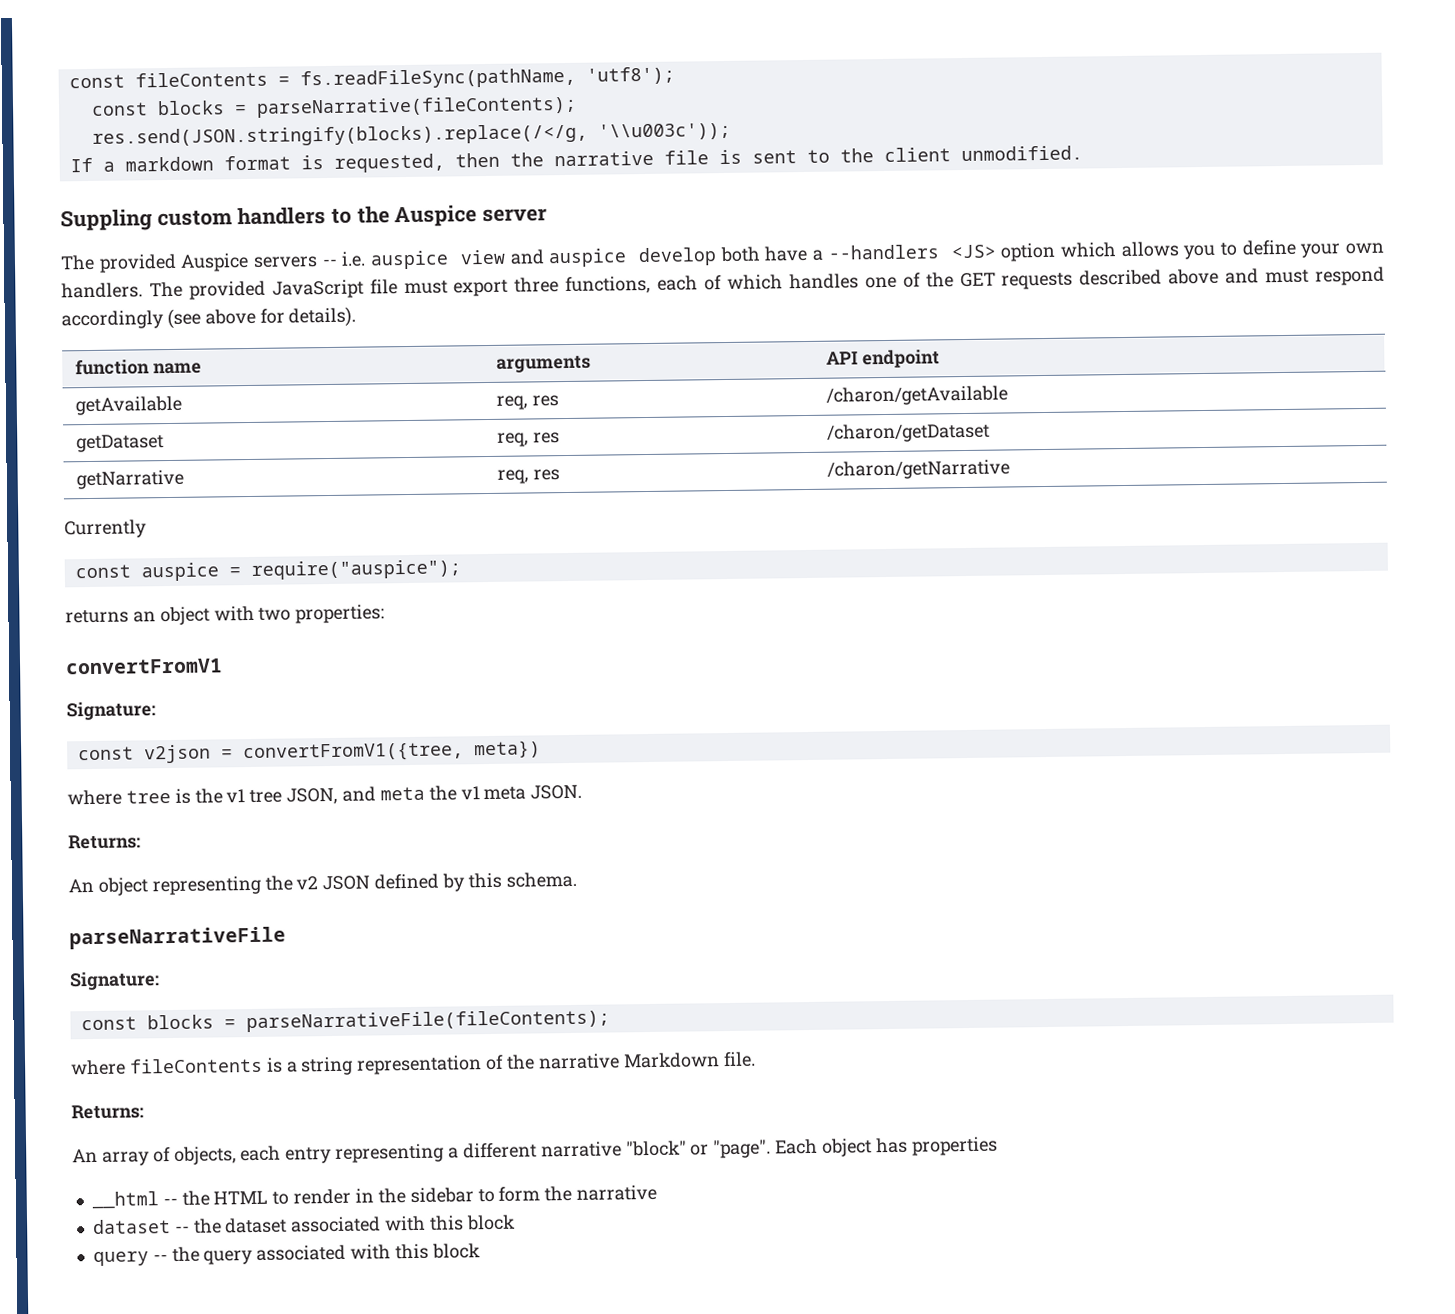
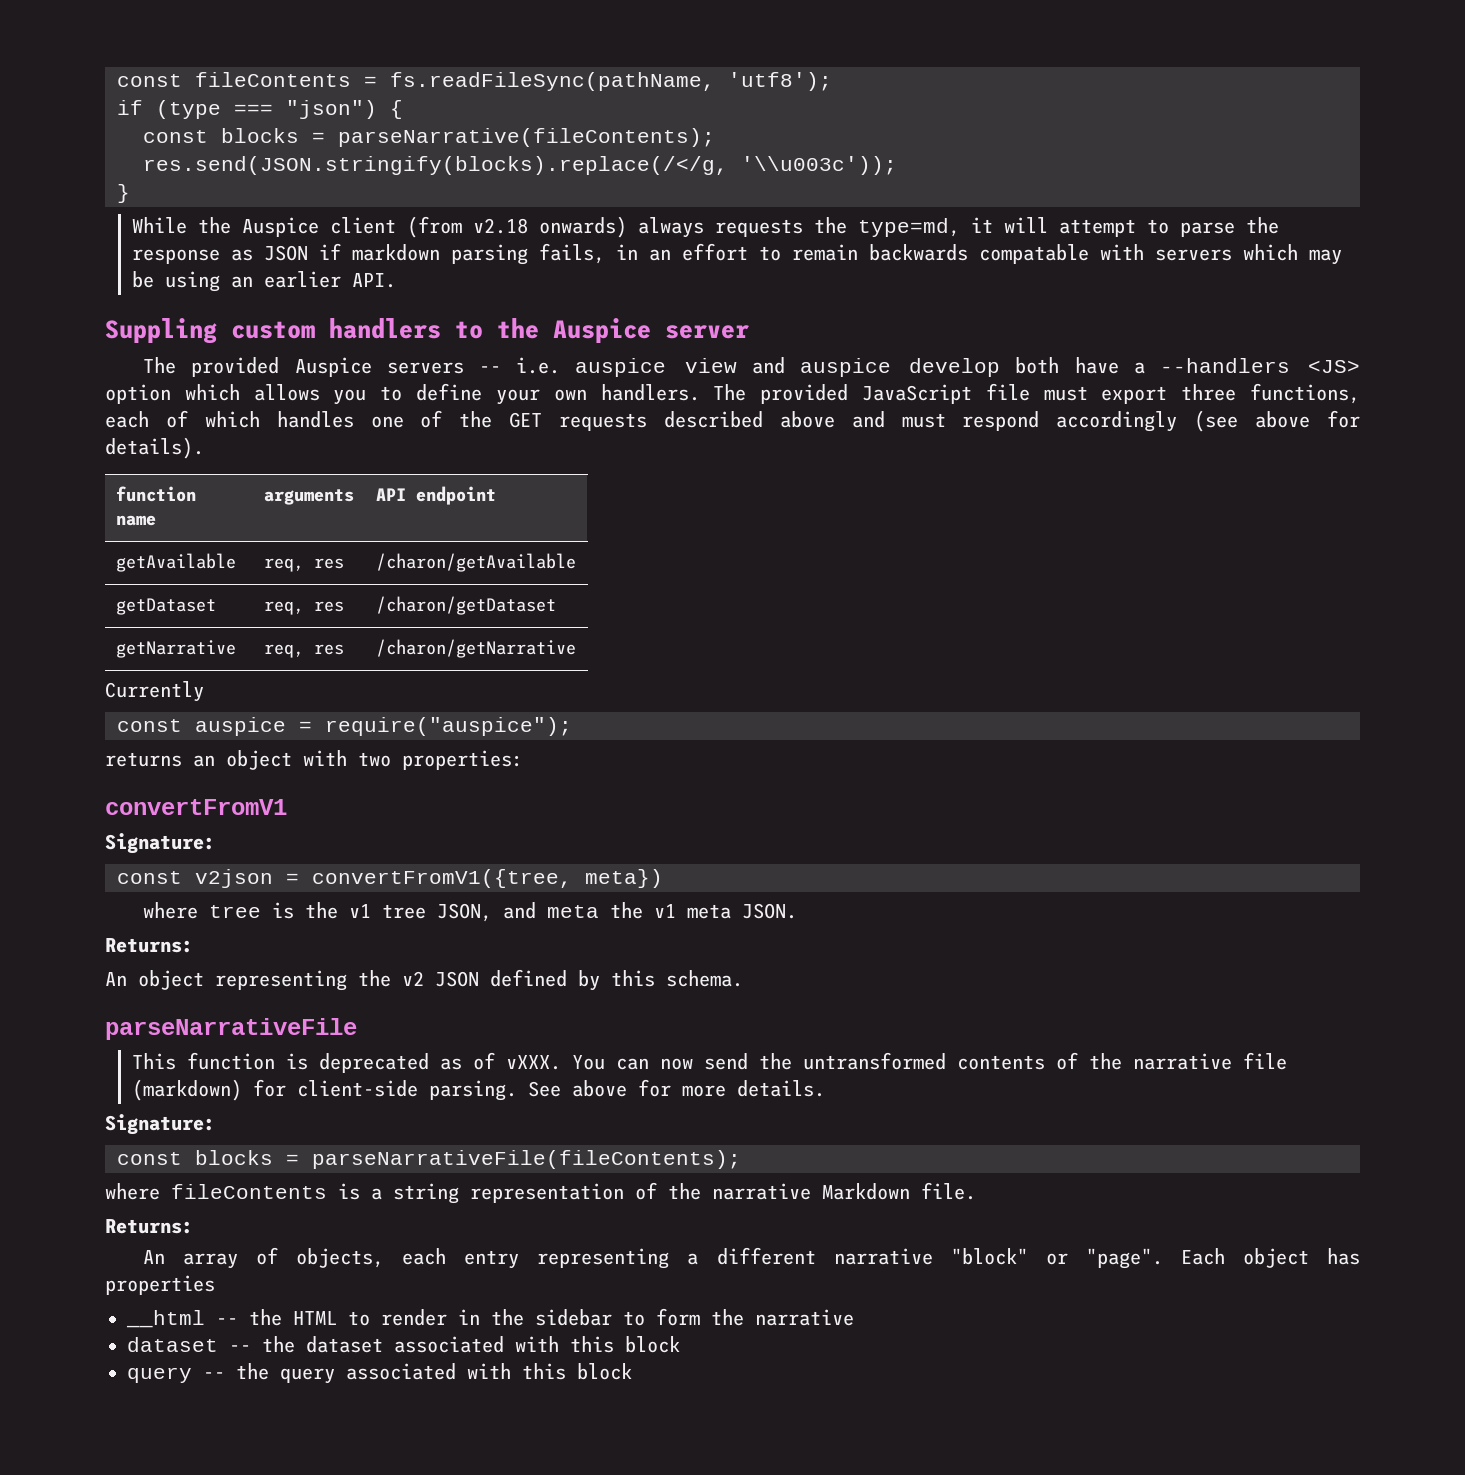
(675, 75) none -> [117,100,403,119] // if (type === "json") {
[69,145,1083,173] If a markdown format is requested, then the narrative file is sent to the client unmodified. -> [117,184,130,203] [132,216,1280,238] [132,243,1343,265] [132,271,397,292] } // While the Auspice client (from v2.18 onwards) always requests the type=md, it will attempt to parse the response as JSON if markdown parsing fails, in an effort to remain backwards compatable with servers which may be using an earlier API.
(286, 938) none -> [132,1052,1288,1073] [132,1079,826,1101] // This function is deprecated as of vXXX. You can now send the untransformed contents of the narrative file (markdown) for client-side parsing. See above for more details.

